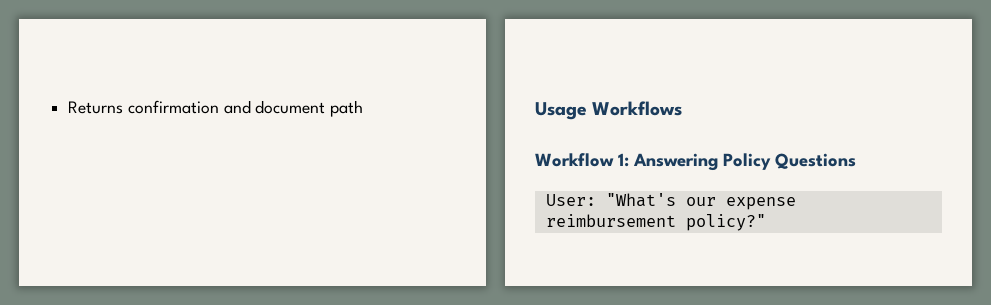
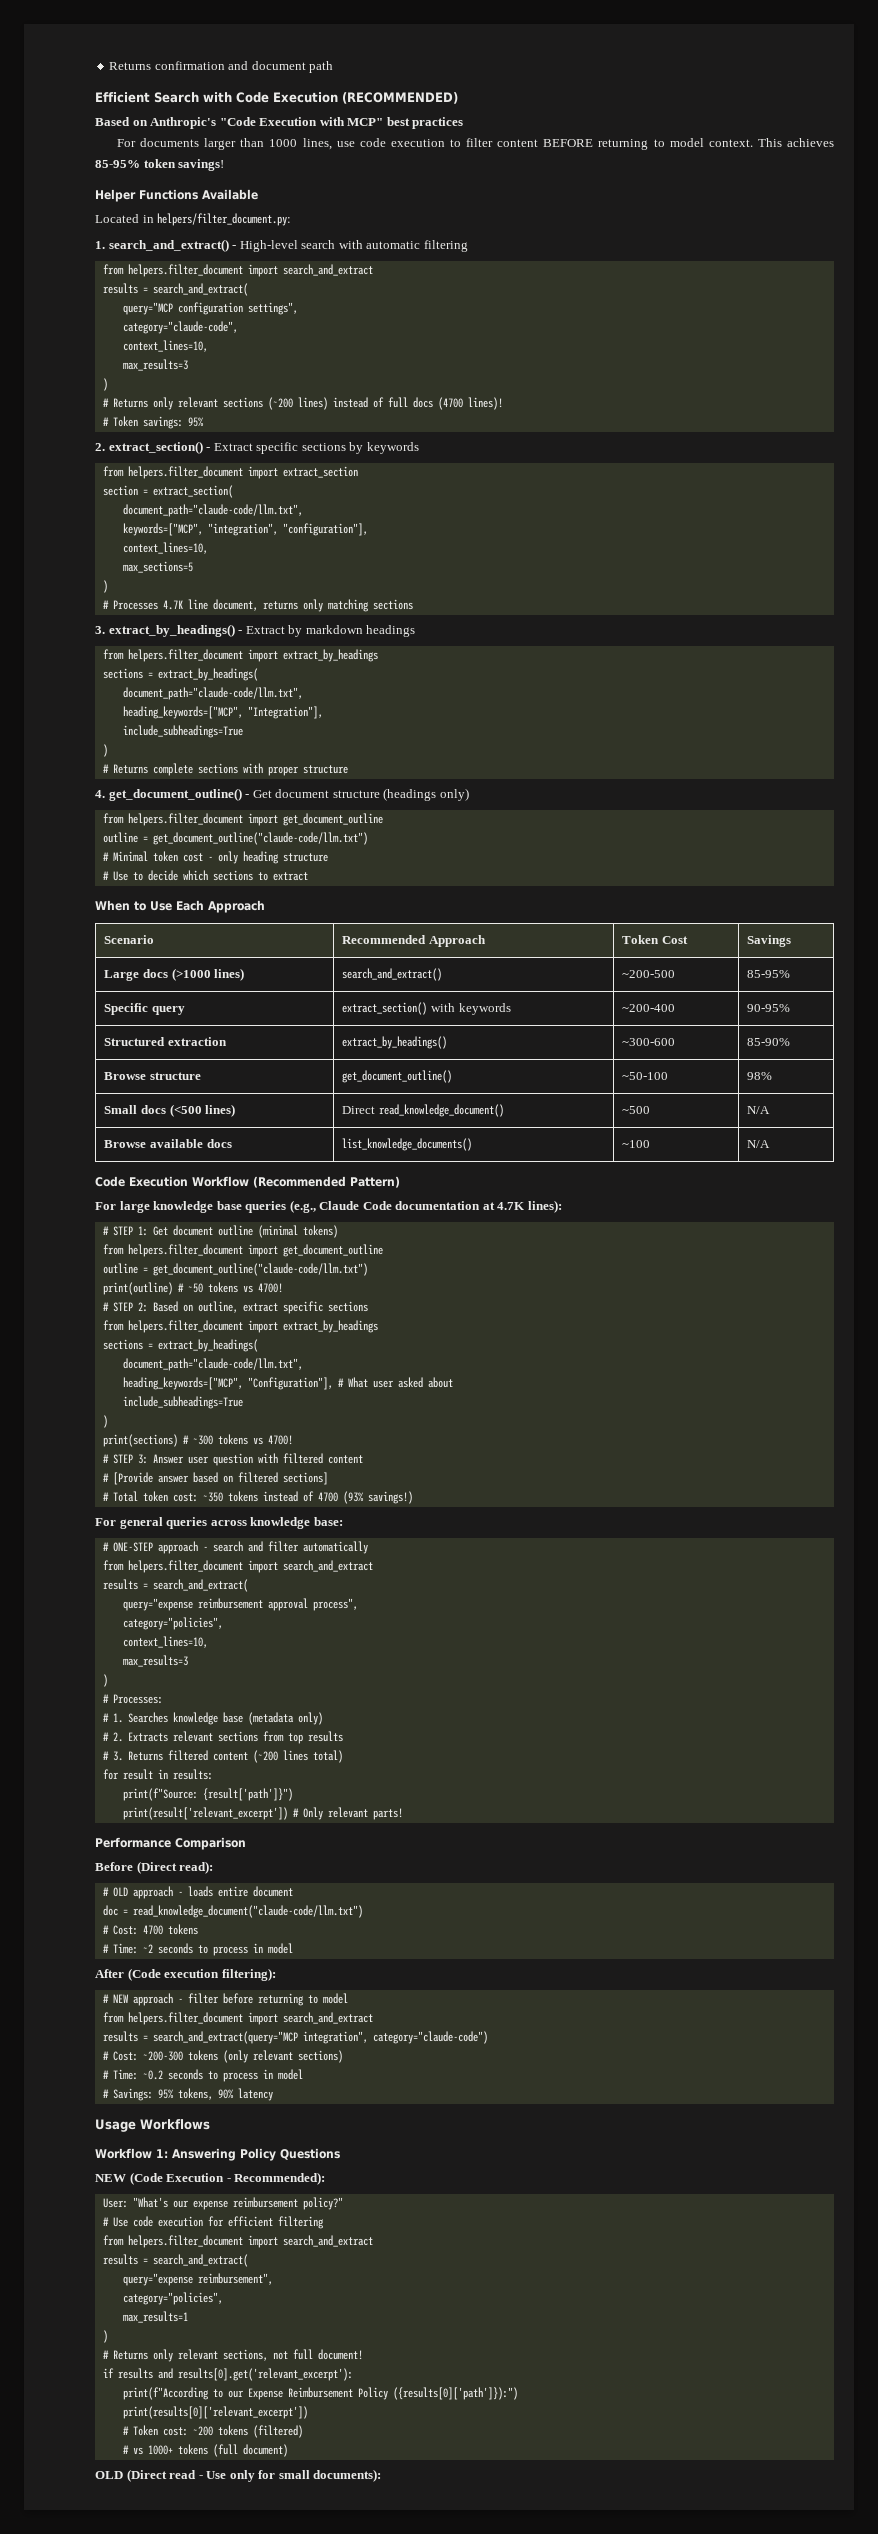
(364, 108) none -> [95,92,458,104] [95,117,464,129] [117,138,835,150] [95,159,225,171] [95,189,258,202] [95,213,292,226] [95,239,468,252] [102,264,373,277] [102,283,248,296] [122,302,298,315] [122,321,238,334] [122,340,208,352] [122,359,188,371] [102,378,108,391] [102,397,503,410] [102,416,204,429] [95,441,419,454] [102,466,358,479] [102,485,233,498] [122,504,303,517] [122,523,368,536] [122,542,208,554] [122,561,193,573] [102,580,108,593] [102,599,413,612] [95,624,416,637] [102,649,378,662] [102,668,258,681] [122,687,303,700] [122,706,323,719] [122,725,243,738] [102,744,108,757] [102,763,348,776] [95,788,469,801] [102,813,383,826] [102,832,368,845] [102,851,328,864] [102,870,308,881] [95,900,265,913] [104,935,155,944] [342,935,487,947] [622,935,689,944] [747,935,792,947] [104,968,245,981] [342,968,443,981] [622,970,676,978] [747,970,791,978] [104,1003,186,1015] [342,1002,511,1015] [622,1004,676,1012] [747,1004,791,1012] [104,1037,228,1046] [342,1036,448,1049] [622,1038,676,1046] [747,1038,791,1046] [104,1072,202,1080] [342,1070,453,1083] [622,1072,669,1080] [747,1072,773,1080] [104,1104,236,1117] [342,1104,505,1117] [622,1106,651,1114] [747,1106,771,1114] [104,1139,232,1148] [342,1138,473,1151] [622,1140,651,1148] [747,1140,771,1148] [95,1176,400,1188] [95,1200,562,1213] [102,1225,338,1238] [102,1244,383,1257] [102,1263,368,1276] [102,1282,283,1295] [102,1301,368,1314] [102,1320,378,1333] [102,1339,258,1352] [122,1358,303,1371] [122,1377,453,1390] [122,1396,243,1409] [102,1415,108,1428] [102,1434,293,1447] [102,1453,363,1466] [102,1472,328,1485] [102,1491,413,1504] [95,1517,343,1529] [102,1541,368,1554] [102,1560,373,1573] [102,1579,248,1592] [122,1598,358,1611] [122,1617,223,1630] [122,1636,208,1648] [122,1655,188,1667] [102,1674,108,1687] [102,1694,163,1704] [102,1712,323,1725] [102,1731,343,1744] [102,1750,343,1763] [102,1769,213,1780] [122,1788,293,1801] [122,1807,403,1820] [95,1837,246,1850] [95,1861,214,1874] [102,1886,293,1899] [102,1905,363,1918] [102,1924,198,1935] [102,1943,293,1956] [95,1968,276,1981] [102,1993,348,2006] [102,2012,373,2025] [102,2031,488,2044] [102,2050,343,2063] [102,2069,303,2082] [102,2088,273,2101] // Efficient Search with Code Execution (RECOMMENDED) // Based on Anthropic's "Code Execution with MCP" best practices // For documents larger than 1000 lines, use code execution to filter content BEFORE returning to model context. This achieves 85-95% token savings! // Helper Functions Available // Located in helpers/filter_document.py: // 1. search_and_extract() - High-level search with automatic filtering // from helpers.filter_document import search_and_extract // results = search_and_extract( // query="MCP configuration settings", // category="claude-code", // context_lines=10, // max_results=3 // ) // # Returns only relevant sections (~200 lines) instead of full docs (4700 lines)! // # Token savings: 95% // 2. extract_section() - Extract specific sections by keywords // from helpers.filter_document import extract_section // section = extract_section( // document_path="claude-code/llm.txt", // keywords=["MCP", "integration", "configuration"], // context_lines=10, // max_sections=5 // ) // # Processes 4.7K line document, returns only matching sections // 3. extract_by_headings() - Extract by markdown headings // from helpers.filter_document import extract_by_headings // sections = extract_by_headings( // document_path="claude-code/llm.txt", // heading_keywords=["MCP", "Integration"], // include_subheadings=True // ) // # Returns complete sections with proper structure // 4. get_document_outline() - Get document structure (headings only) // from helpers.filter_document import get_document_outline // outline = get_document_outline("claude-code/llm.txt") // # Minimal token cost - only heading structure // # Use to decide which sections to extract // When to Use Each Approach // Scenario | Recommended Approach | Token Cost | Savings // Large docs (>1000 lines) | search_and_extract() | ~200-500 | 85-95% // Specific query | extract_section() with keywords | ~200-400 | 90-95% // Structured extraction | extract_by_headings() | ~300-600 | 85-90% // Browse structure | get_document_outline() | ~50-100 | 98% // Small docs (<500 lines) | Direct read_knowledge_document() | ~500 | N/A // Browse available docs | list_knowledge_documents() | ~100 | N/A // Code Execution Workflow (Recommended Pattern) // For large knowledge base queries (e.g., Claude Code documentation at 4.7K lines): // # STEP 1: Get document outline (minimal tokens) // from helpers.filter_document import get_document_outline // outline = get_document_outline("claude-code/llm.txt") // print(outline) # ~50 tokens vs 4700! // # STEP 2: Based on outline, extract specific sections // from helpers.filter_document import extract_by_headings // sections = extract_by_headings( // document_path="claude-code/llm.txt", // heading_keywords=["MCP", "Configuration"], # What user asked about // include_subheadings=True // ) // print(sections) # ~300 tokens vs 4700! // # STEP 3: Answer user question with filtered content // # [Provide answer based on filtered sections] // # Total token cost: ~350 tokens instead of 4700 (93% savings!) // For general queries across knowledge base: // # ONE-STEP approach - search and filter automatically // from helpers.filter_document import search_and_extract // results = search_and_extract( // query="expense reimbursement approval process", // category="policies", // context_lines=10, // max_results=3 // ) // # Processes: // # 1. Searches knowledge base (metadata only) // # 2. Extracts relevant sections from top results // # 3. Returns filtered content (~200 lines total) // for result in results: // print(f"Source: {result['path']}") // print(result['relevant_excerpt']) # Only relevant parts! // Performance Comparison // Before (Direct read): // # OLD approach - loads entire document // doc = read_knowledge_document("claude-code/llm.txt") // # Cost: 4700 tokens // # Time: ~2 seconds to process in model // After (Code execution filtering): // # NEW approach - filter before returning to model // from helpers.filter_document import search_and_extract // results = search_and_extract(query="MCP integration", category="claude-code") // # Cost: ~200-300 tokens (only relevant sections) // # Time: ~0.2 seconds to process in model // # Savings: 95% tokens, 90% latency
(856, 161) none -> [95,2172,326,2185] // NEW (Code Execution - Recommended):
(766, 222) none -> [102,2216,324,2229] [102,2235,373,2248] [102,2254,248,2267] [122,2273,273,2286] [122,2292,223,2305] [122,2311,188,2323] [102,2330,108,2343] [102,2349,363,2362] [102,2368,353,2381] [122,2387,518,2400] [122,2406,308,2419] [122,2425,303,2438] [122,2444,288,2457] [95,2469,382,2482] // # Use code execution for efficient filtering // from helpers.filter_document import search_and_extract // results = search_and_extract( // query="expense reimbursement", // category="policies", // max_results=1 // ) // # Returns only relevant sections, not full document! // if results and results[0].get('relevant_excerpt'): // print(f"According to our Expense Reimbursement Policy ({results[0]['path']}):") // print(results[0]['relevant_excerpt']) // # Token cost: ~200 tokens (filtered) // # vs 1000+ tokens (full document) // OLD (Direct read - Use only for small documents):

